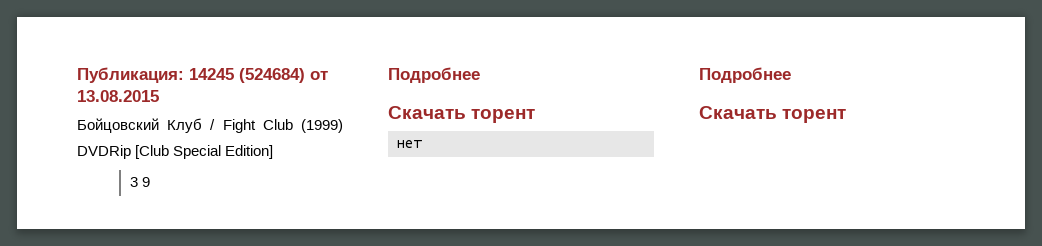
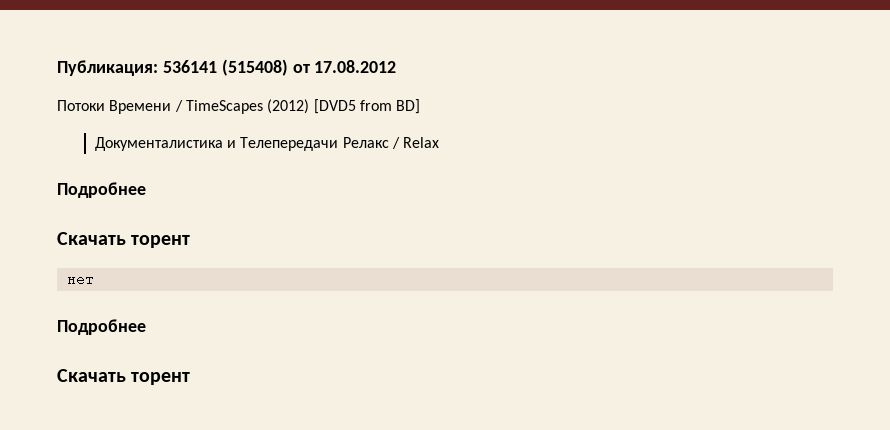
[189,68,328,83] [77,90,159,102] [77,118,343,133] [77,145,274,159] [129,177,150,187] 14245 (524684) от 13.08.2015 // Бойцовский Клуб / Fight Club (1999) DVDRip [Club Special Edition] // 3 9 -> [162,59,397,76] [57,99,421,114] [94,137,440,151] 536141 (515408) от 17.08.2012 // Потоки Времени / TimeScapes (2012) [DVD5 from BD] // Документалистика и Телепередачи Релакс / Relax

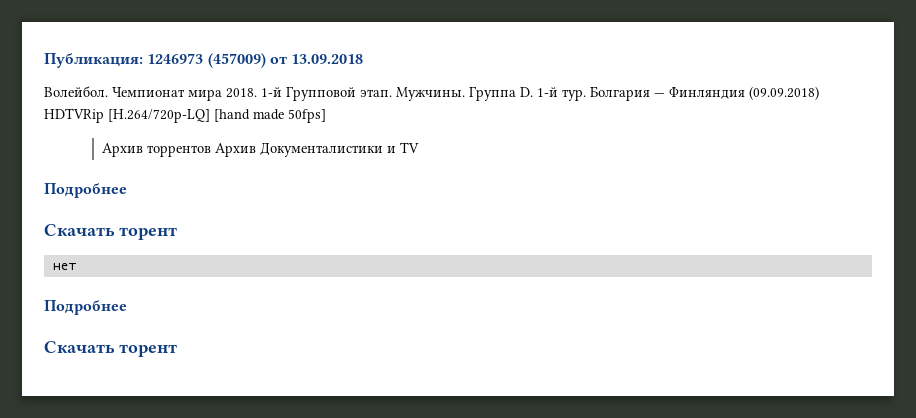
[162,59,397,76] [57,99,421,114] [94,137,440,151] 536141 (515408) от 17.08.2012 // Потоки Времени / TimeScapes (2012) [DVD5 from BD] // Документалистика и Телепередачи Релакс / Relax -> [147,53,364,68] [44,86,819,101] [44,108,326,123] [101,142,419,157] 1246973 (457009) от 13.09.2018 // Волейбол. Чемпионат мира 2018. 1-й Групповой этап. Мужчины. Группа D. 1-й тур. Болгария — Финляндия (09.09.2018) HDTVRip [H.264/720p-LQ] [hand made 50fps] // Архив торрентов Архив Документалистики и TV

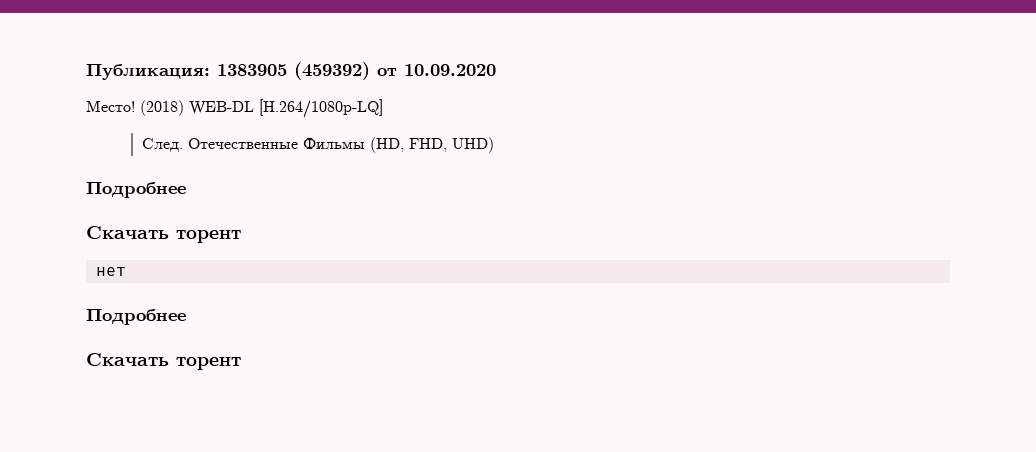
[147,53,364,68] [44,86,819,101] [44,108,326,123] [101,142,419,157] 1246973 (457009) от 13.09.2018 // Волейбол. Чемпионат мира 2018. 1-й Групповой этап. Мужчины. Группа D. 1-й тур. Болгария — Финляндия (09.09.2018) HDTVRip [H.264/720p-LQ] [hand made 50fps] // Архив торрентов Архив Документалистики и TV -> [217,62,496,80] [86,99,383,118] [141,137,494,153] 1383905 (459392) от 10.09.2020 // Место! (2018) WEB-DL [H.264/1080p-LQ] // След. Отечественные Фильмы (HD, FHD, UHD)

